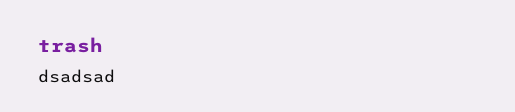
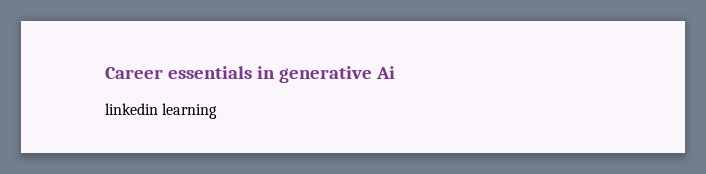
[38,37,103,53] [38,69,115,83] trash // dsadsad -> [105,66,395,83] [105,103,218,119] Career essentials in generative Ai // linkedin learning

